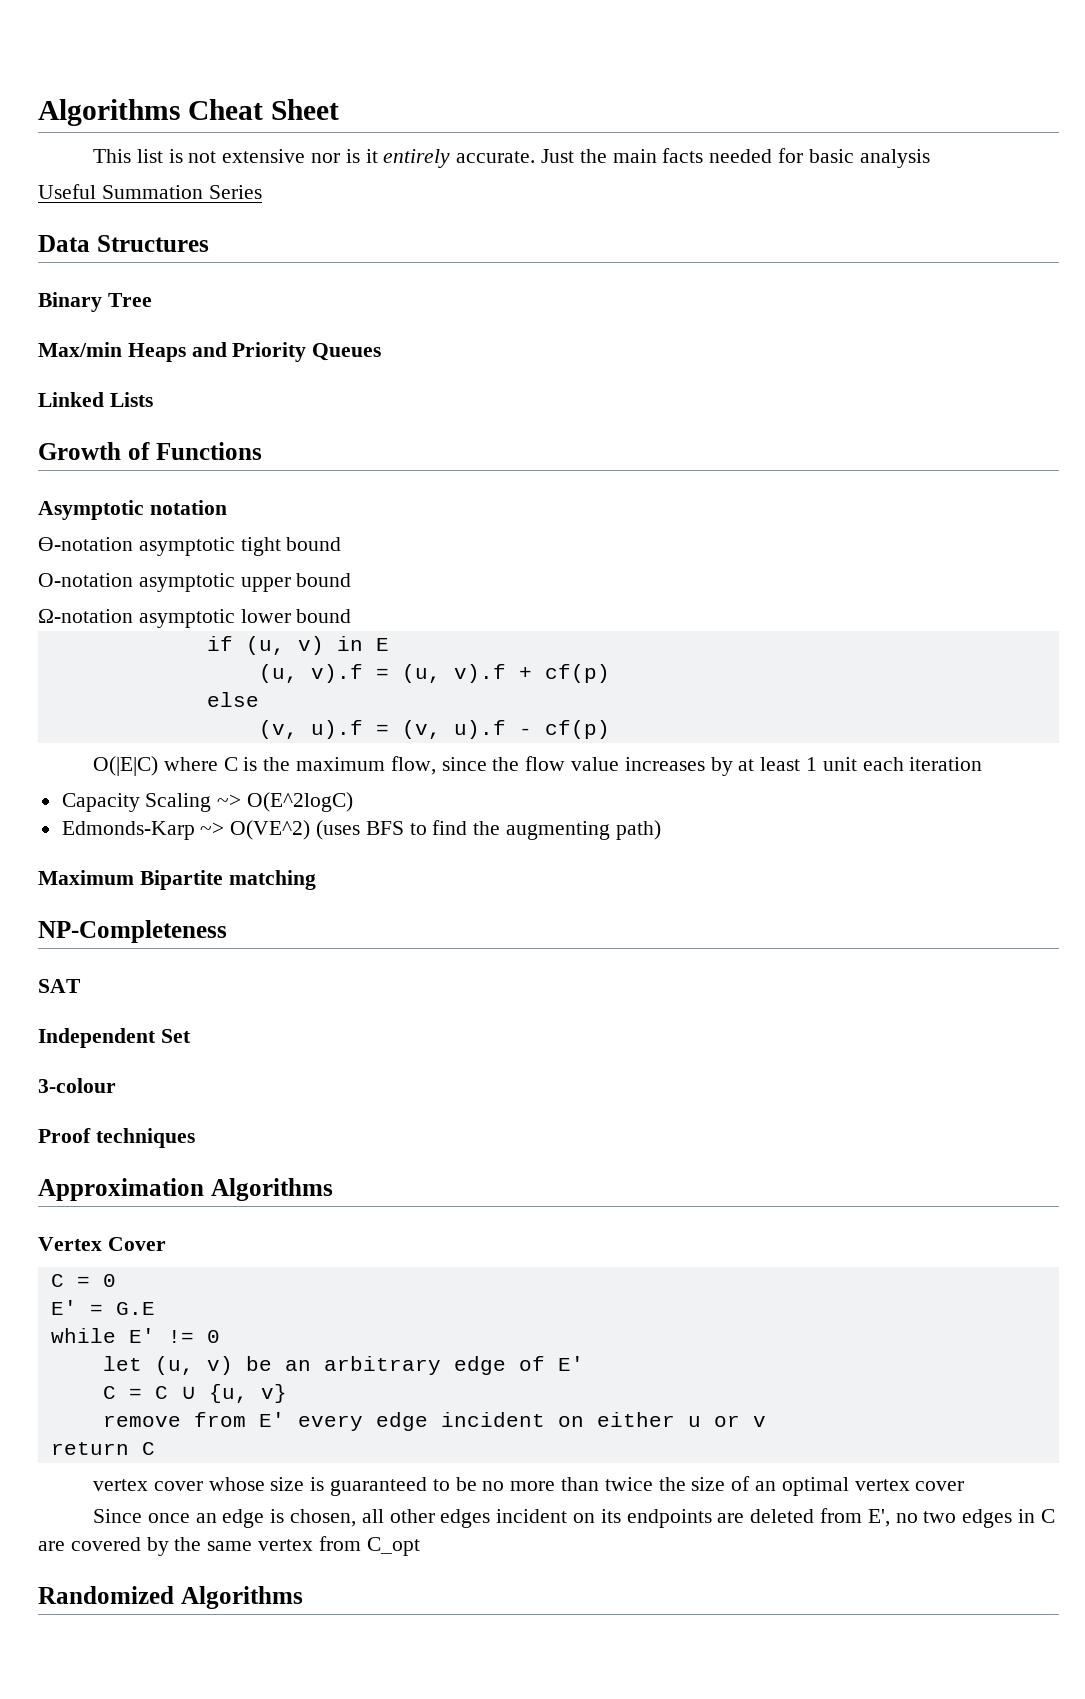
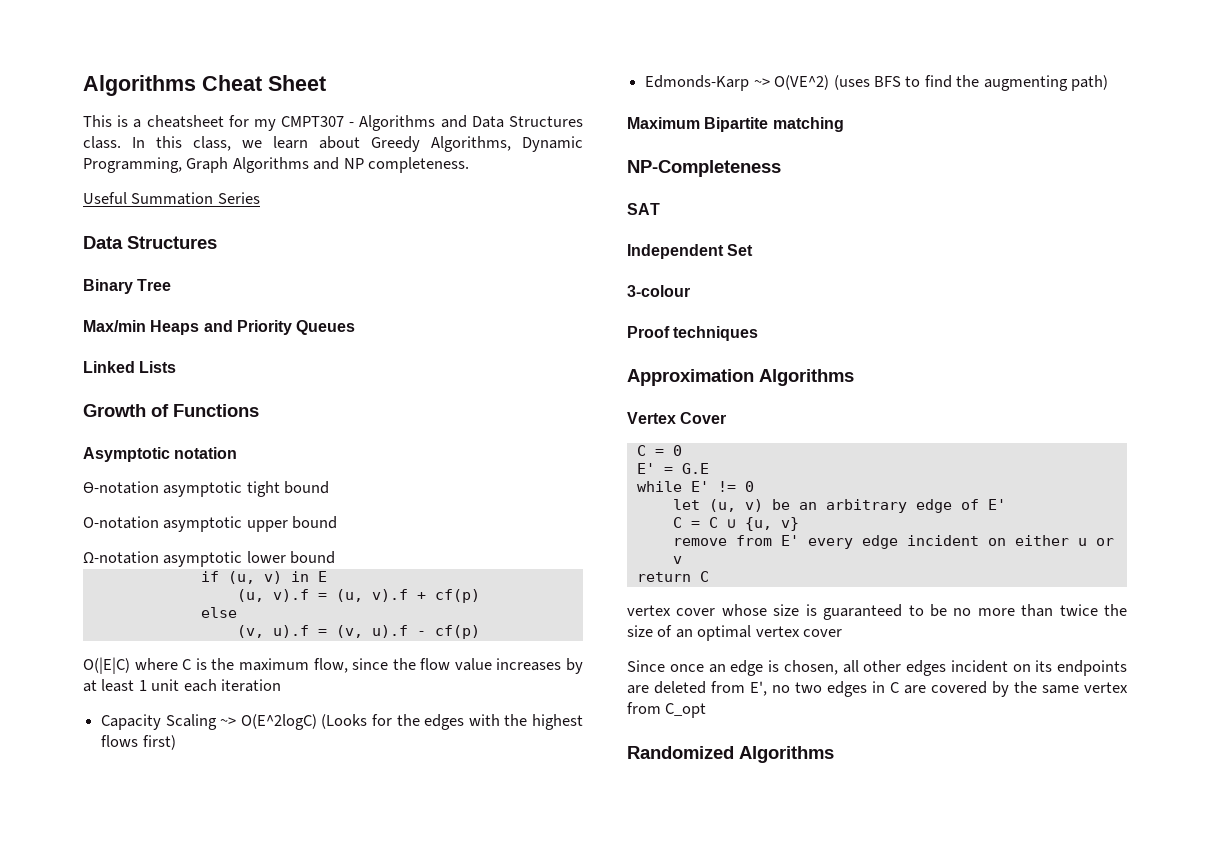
[136,148,930,168] list is not extensive nor is it entirely accurate. Just the main facts needed for basic analysis -> [117,115,583,131] [83,136,583,152] [83,157,470,173] is a cheatsheet for my CMPT307 - Algorithms and Data Structures class. In this class, we learn about Greedy Algorithms, Dynamic Programming, Graph Algorithms and NP completeness.
(354, 802) none -> [321,714,583,730] [101,735,176,750] (Looks for the edges with the highest flows first)

